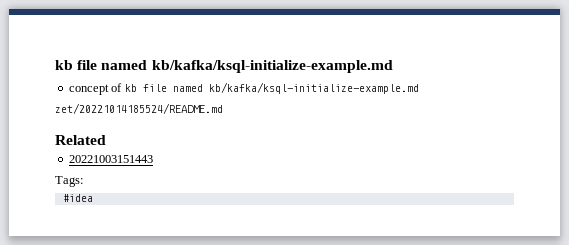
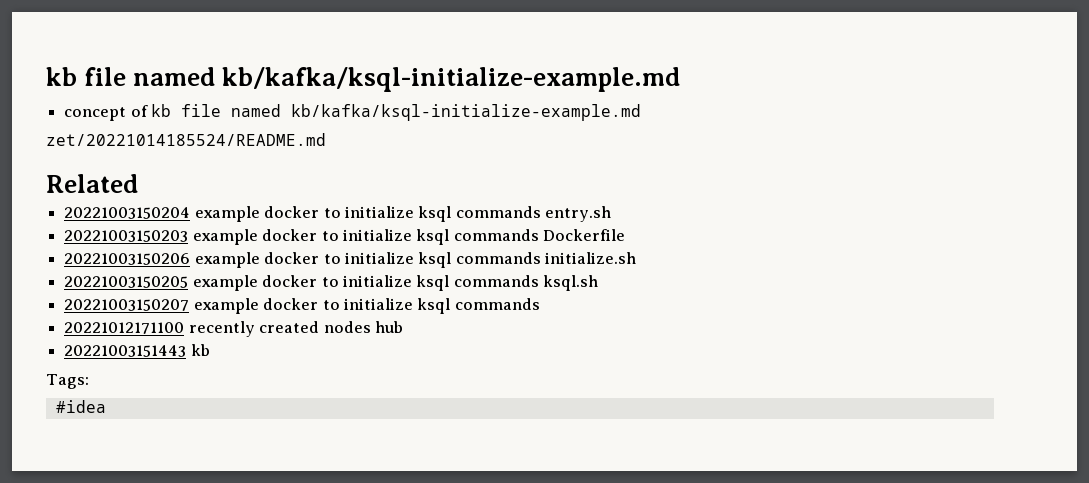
(106, 140) none -> [64,206,612,222] [64,229,626,245] [64,252,637,268] [64,275,599,291] [64,298,540,314] [64,321,403,337] // 20221003150204 example docker to initialize ksql commands entry.sh // 20221003150203 example docker to initialize ksql commands Dockerfile // 20221003150206 example docker to initialize ksql commands initialize.sh // 20221003150205 example docker to initialize ksql commands ksql.sh // 20221003150207 example docker to initialize ksql commands // 20221012171100 recently created nodes hub
(153, 159) none -> [190,344,210,356] kb

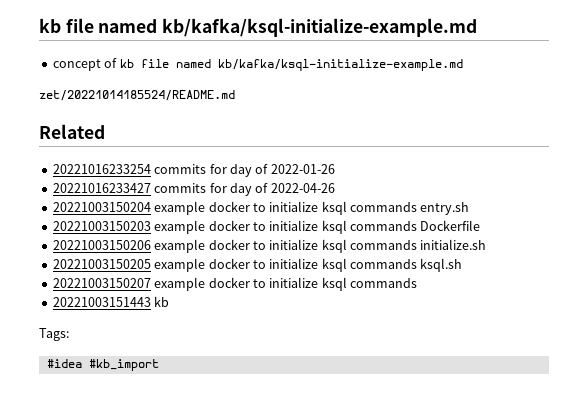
(138, 183) none -> [52,164,335,177] [52,183,335,196] // 20221016233254 commits for day of 2022-01-26 // 20221016233427 commits for day of 2022-04-26
[64,321,403,337] // 20221012171100 recently created nodes hub -> (417, 283) none
(106, 406) none -> [88,359,159,371] #kb_import

